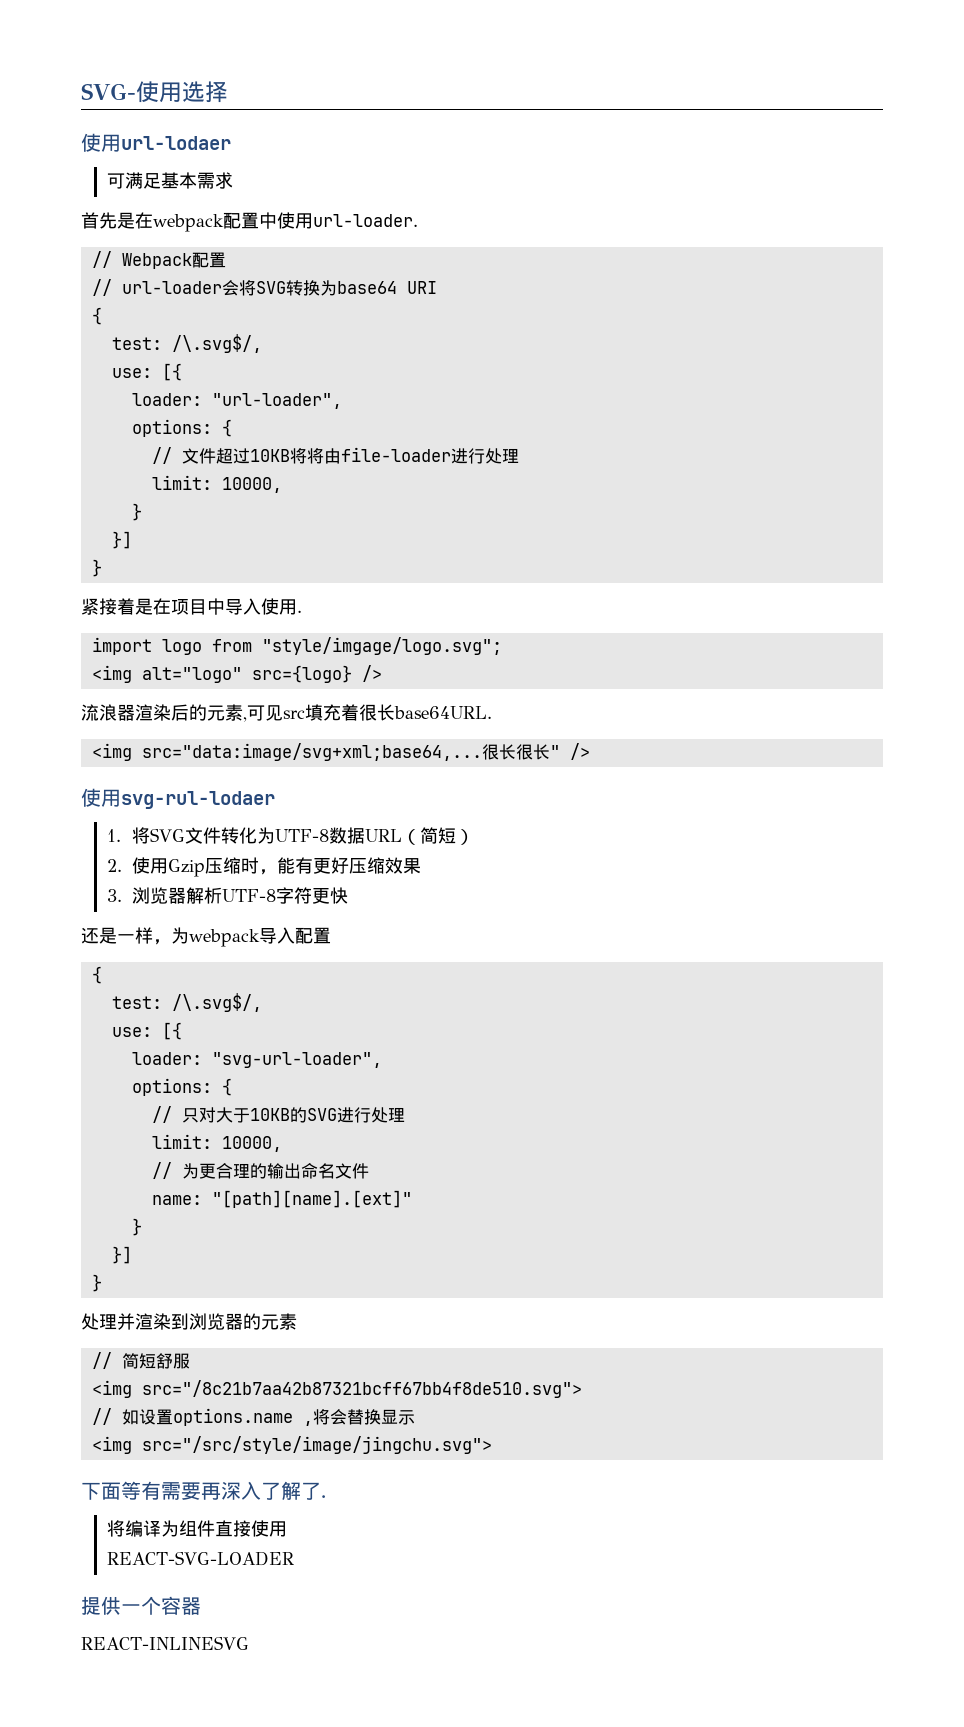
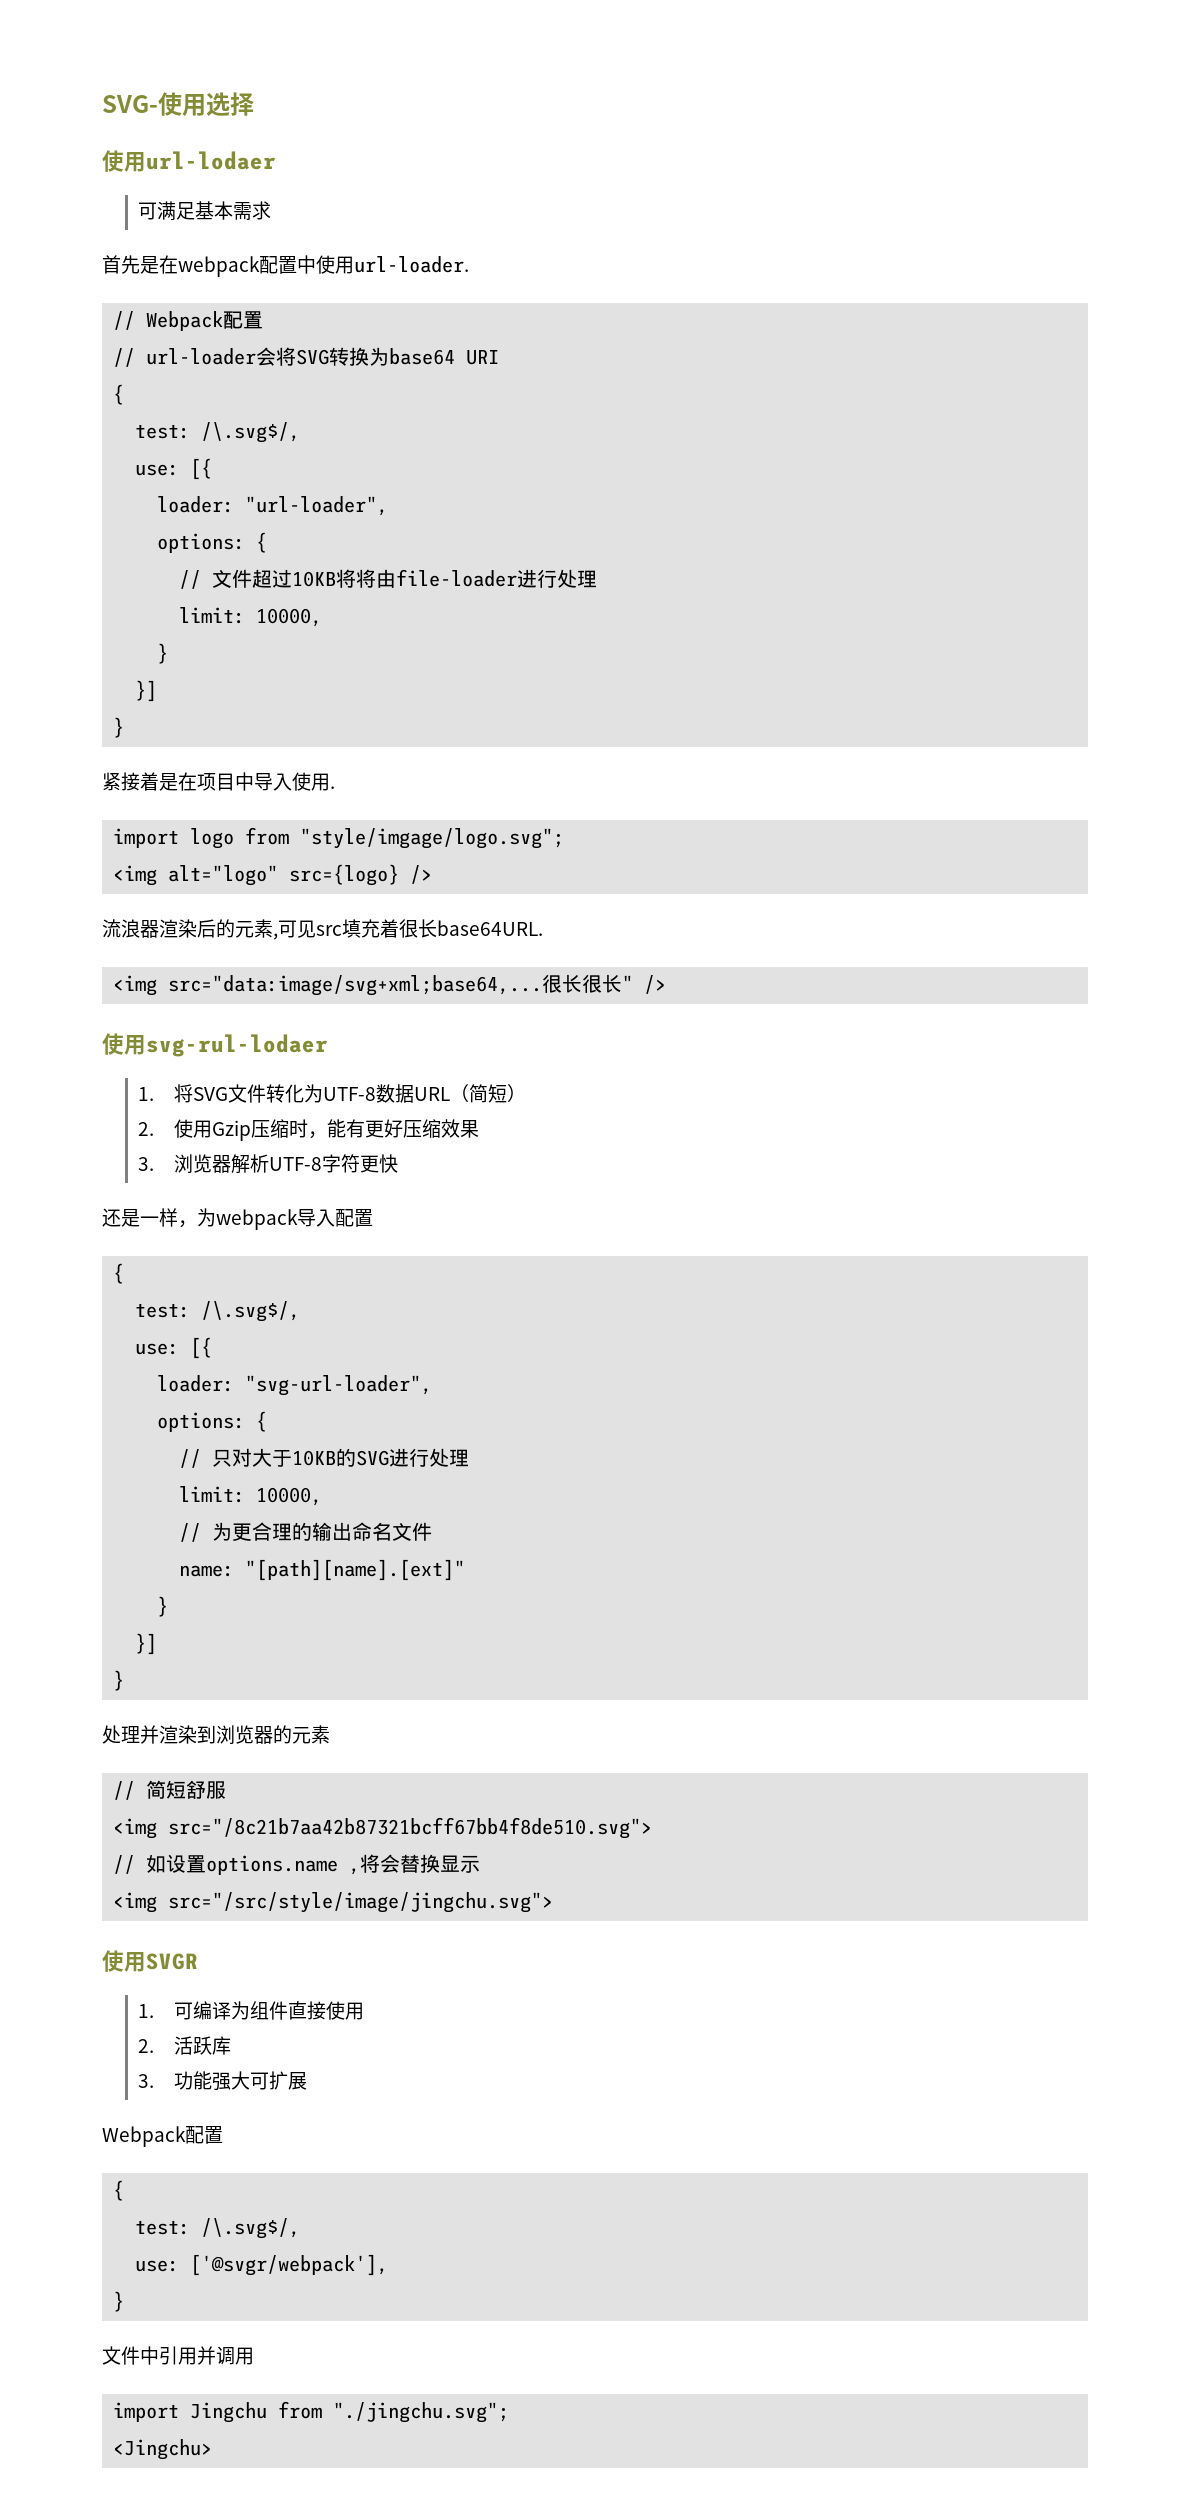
[81,1481,326,1500] [106,1520,125,1537] 下面等有需要再深入了解了. // 将 -> [102,1950,198,1972] [137,2002,193,2020] 使用SVGR // 1.可
[106,1551,294,1566] [81,1596,201,1615] [81,1636,249,1650] REACT-SVG-LOADER // 提供一个容器 // REACT-INLINESVG -> [137,2036,231,2055] [137,2071,307,2091] [102,2126,223,2147] [113,2180,125,2201] [135,2218,301,2239] [135,2254,389,2276] [113,2291,125,2312] [102,2346,254,2365] [113,2401,510,2423] [113,2439,213,2460] 2.活跃库 // 3.功能强大可扩展 // Webpack配置 // { // test: /\.svg$/, // use: ['@svgr/webpack'], // } // 文件中引用并调用 // import Jingchu from "./jingchu.svg"; // <Jingchu>

